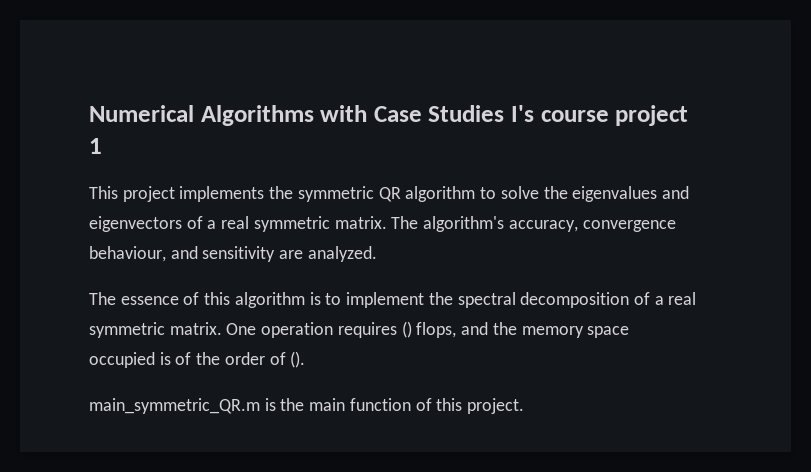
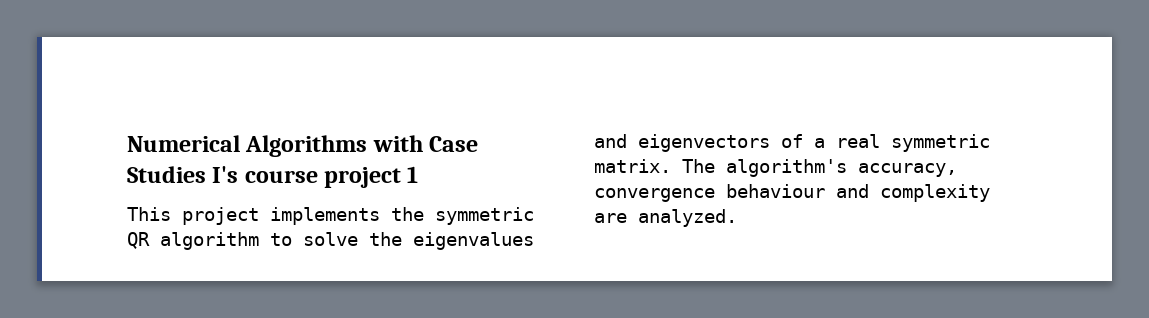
[89,246,276,262] behaviour, and sensitivity -> [726,184,990,202] behaviour and complexity
[89,292,697,308] [89,321,630,338] [89,351,306,368] [89,398,525,414] // The essence of this algorithm is to implement the spectral decomposition of a real symmetric matrix. One operation requires () flops, and the memory space occupied is of the order of (). // main_symmetric_QR.m is the main function of this project. -> (737, 218) none

